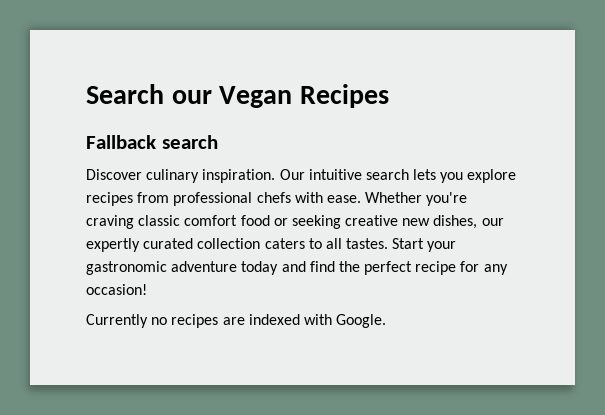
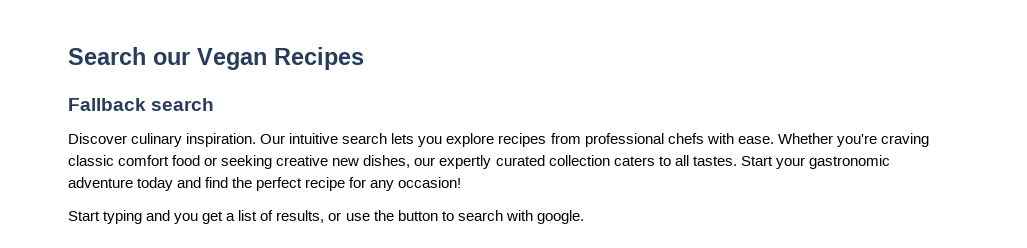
[86,314,387,328] Currently no recipes are indexed with Google. -> [68,210,584,224] Start typing and you get a list of results, or use the button to search with google.

